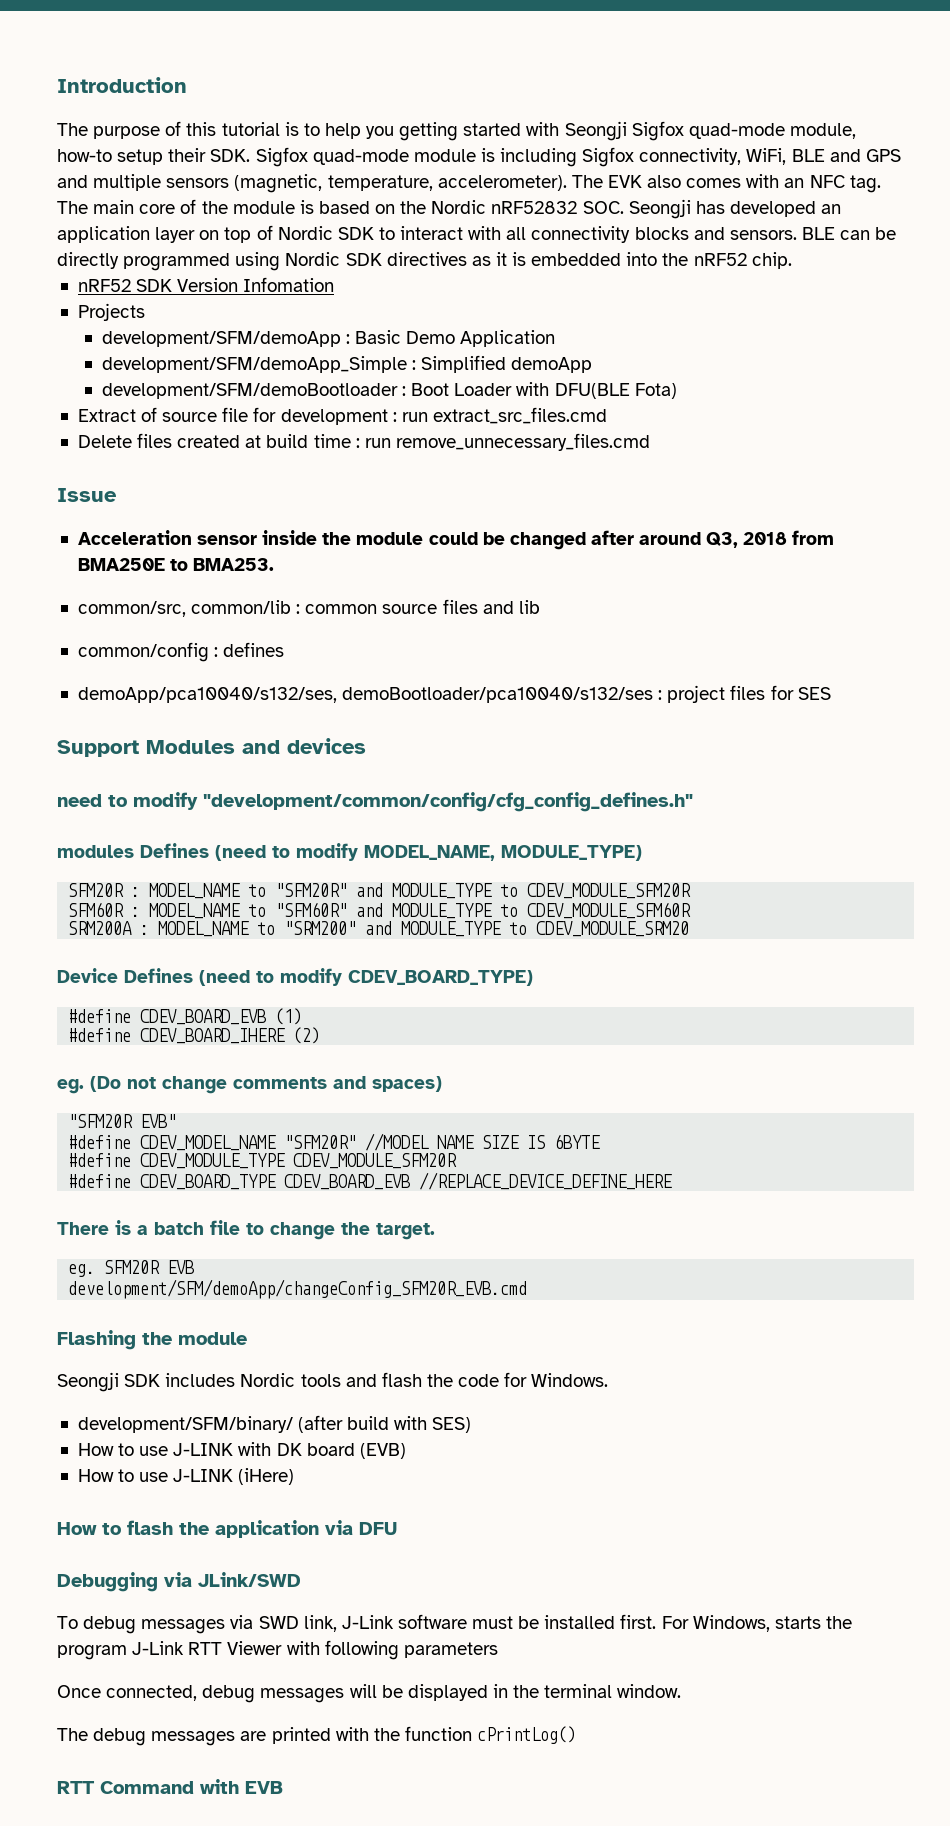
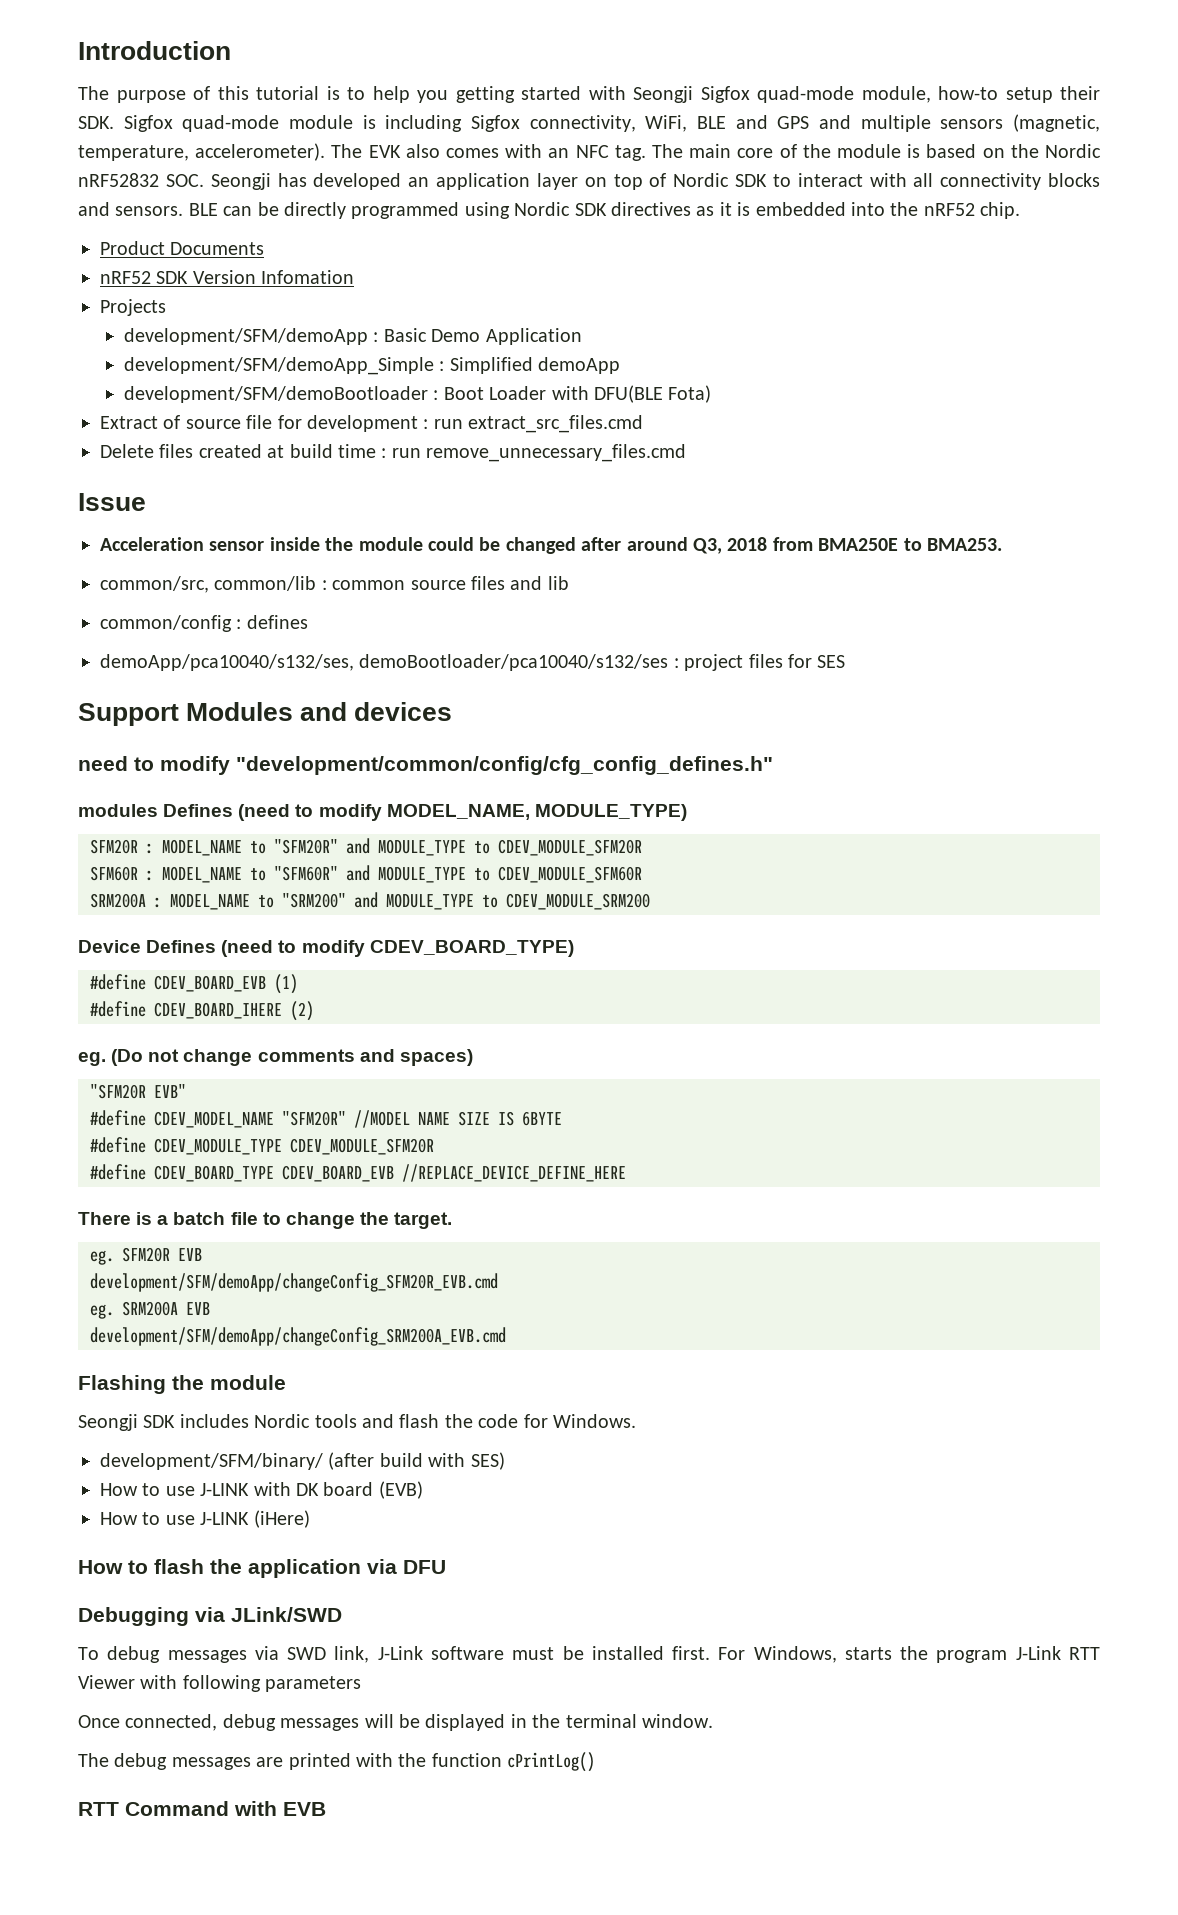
(792, 260) none -> [100,241,265,255] // Product Documents
[536,921,690,937] CDEV_MODULE_SRM20 -> [506,893,650,910] CDEV_MODULE_SRM200
(528, 1289) none -> [90,1301,210,1319] [90,1327,506,1346] // eg. SRM200A EVB // development/SFM/demoApp/changeConfig_SRM200A_EVB.cmd

